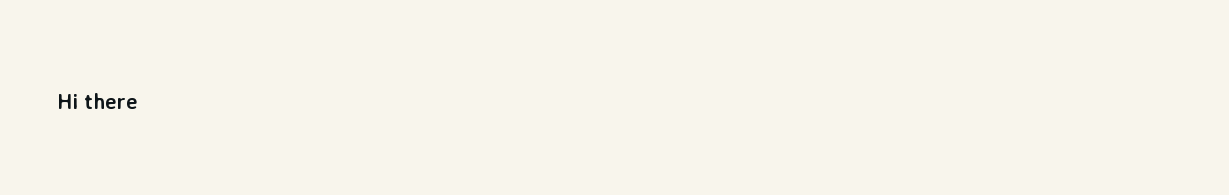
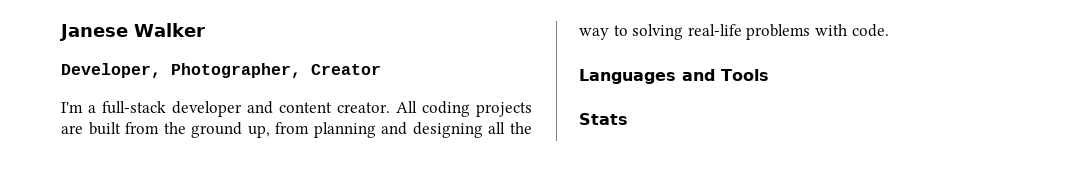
[57,93,138,109] Hi there -> [59,23,205,41] [61,63,381,78] [61,101,532,117] [61,122,532,138] [579,24,889,40] [579,69,769,84] [579,113,628,125] Janese Walker // Developer, Photographer, Creator // I'm a full-stack developer and content creator. All coding projects are built from the ground up, from planning and designing all the way to solving real-life problems with code. // Languages and Tools // Stats

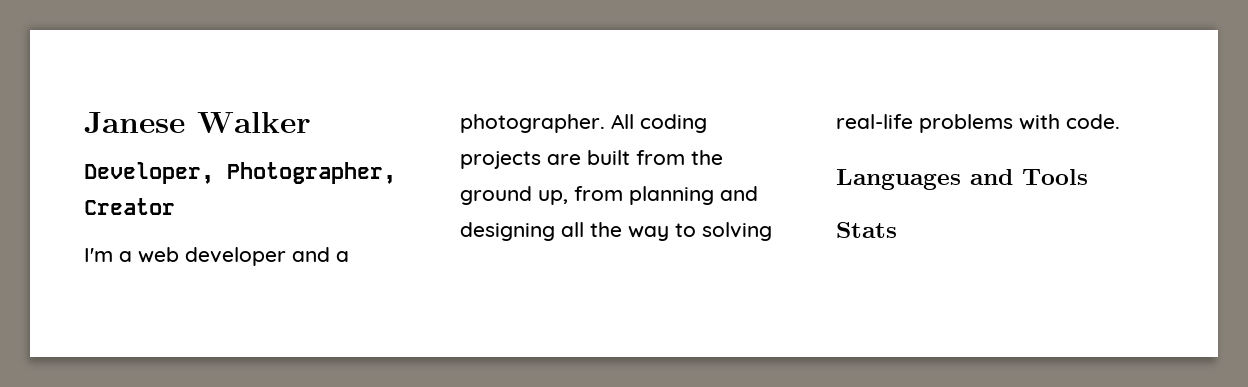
[102,101,166,114] full-stack -> [138,247,179,263] web
[279,102,390,113] content creator. -> [336,251,349,262] [460,114,605,133] a photographer.

